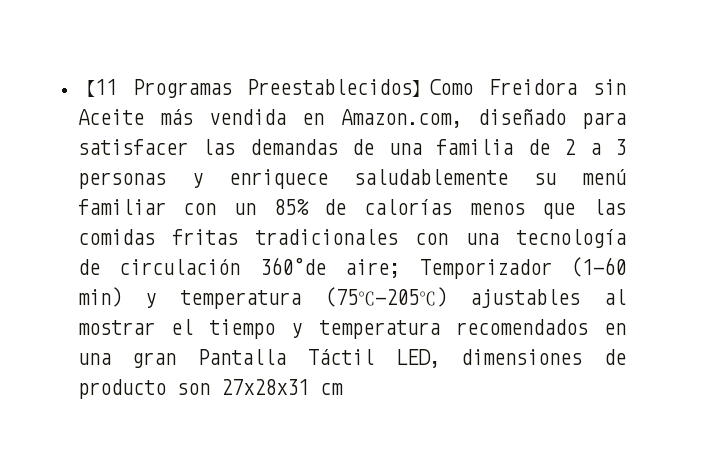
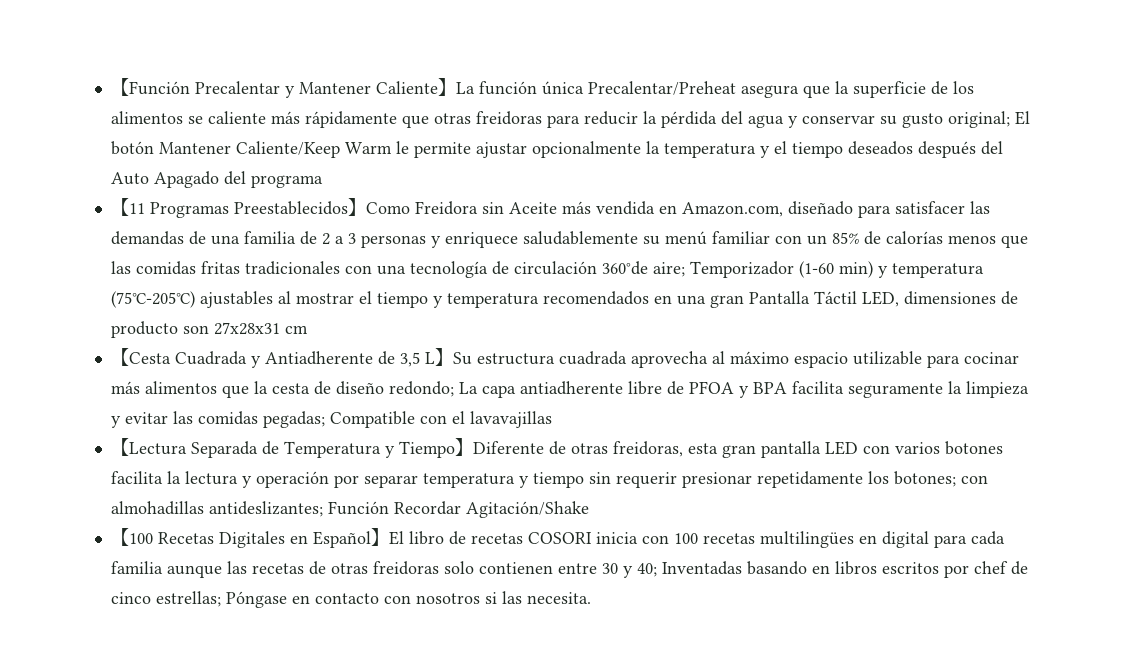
[77,80,95,97] 【 -> [110,78,974,98] [110,111,1030,128] [110,141,1003,158] [110,171,323,188] [110,198,129,216] 【Función Precalentar y Mantener Caliente】La función única Precalentar/Preheat asegura que la superficie de los alimentos se caliente más rápidamente que otras freidoras para reducir la pérdida del agua y conservar su gusto original; El botón Mantener Caliente/Keep Warm le permite ajustar opcionalmente la temperatura y el tiempo deseados después del Auto Apagado del programa // 【
(343, 389) none -> [110,348,1019,368] [110,381,1029,398] [110,411,552,428] [110,438,1003,458] [110,471,988,488] [110,501,589,518] [110,528,1005,548] [110,561,1028,578] [110,591,591,608] // 【Cesta Cuadrada y Antiadherente de 3,5 L】Su estructura cuadrada aprovecha al máximo espacio utilizable para cocinar más alimentos que la cesta de diseño redondo; La capa antiadherente libre de PFOA y BPA facilita seguramente la limpieza y evitar las comidas pegadas; Compatible con el lavavajillas // 【Lectura Separada de Temperatura y Tiempo】Diferente de otras freidoras, esta gran pantalla LED con varios botones facilita la lectura y operación por separar temperatura y tiempo sin requerir presionar repetidamente los botones; con almohadillas antideslizantes; Función Recordar Agitación/Shake // 【100 Recetas Digitales en Español】El libro de recetas COSORI inicia con 100 recetas multilingües en digital para cada familia aunque las recetas de otras freidoras solo contienen entre 30 y 40; Inventadas basando en libros escritos por chef de cinco estrellas; Póngase en contacto con nosotros si las necesita.

